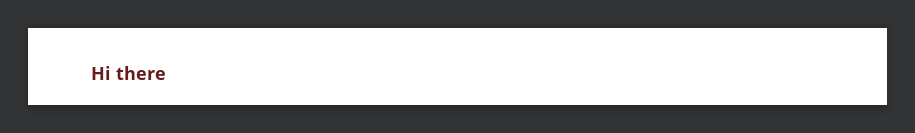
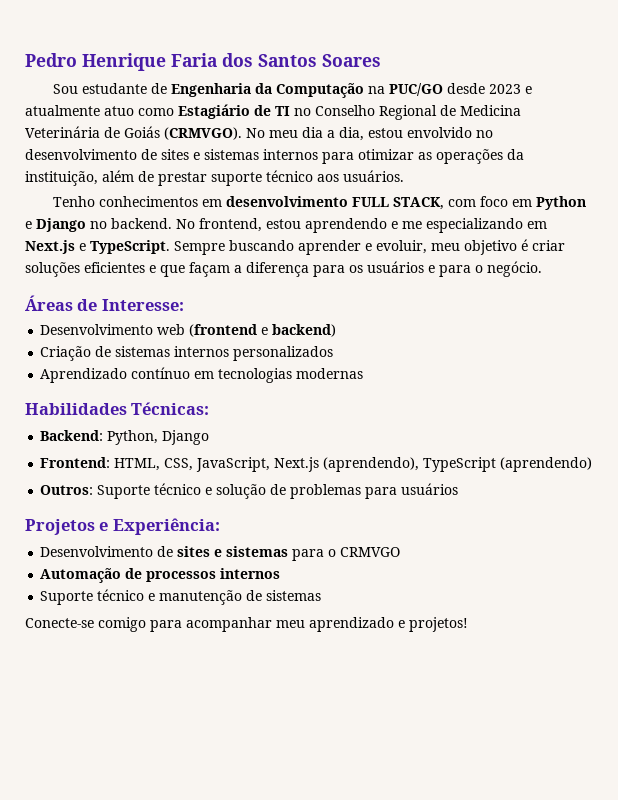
[91,66,166,80] Hi there -> [25,53,381,71] [53,83,533,98] [25,104,521,120] [25,126,493,141] [25,149,524,164] [25,170,404,186] [53,196,587,210] [25,218,547,233] [25,239,565,255] [25,261,542,277] [25,295,184,311] [40,324,337,337] [40,346,334,361] [40,367,364,383] [25,402,210,415] [40,430,210,445] [40,457,593,472] [40,483,459,499] [25,518,220,535] [40,546,401,561] [40,568,281,583] [40,589,322,605] [25,617,468,632] Pedro Henrique Faria dos Santos Soares // Sou estudante de Engenharia da Computação na PUC/GO desde 2023 e atualmente atuo como Estagiário de TI no Conselho Regional de Medicina Veterinária de Goiás (CRMVGO). No meu dia a dia, estou envolvido no desenvolvimento de sites e sistemas internos para otimizar as operações da instituição, além de prestar suporte técnico aos usuários. // Tenho conhecimentos em desenvolvimento FULL STACK, com foco em Python e Django no backend. No frontend, estou aprendendo e me especializando em Next.js e TypeScript. Sempre buscando aprender e evoluir, meu objetivo é criar soluções eficientes e que façam a diferença para os usuários e para o negócio. // Áreas de Interesse: // Desenvolvimento web (frontend e backend) // Criação de sistemas internos personalizados // Aprendizado contínuo em tecnologias modernas // Habilidades Técnicas: // Backend: Python, Django // Frontend: HTML, CSS, JavaScript, Next.js (aprendendo), TypeScript (aprendendo) // Outros: Suporte técnico e solução de problemas para usuários // Projetos e Experiência: // Desenvolvimento de sites e sistemas para o CRMVGO // Automação de processos internos // Suporte técnico e manutenção de sistemas // Conecte-se comigo para acompanhar meu aprendizado e projetos!

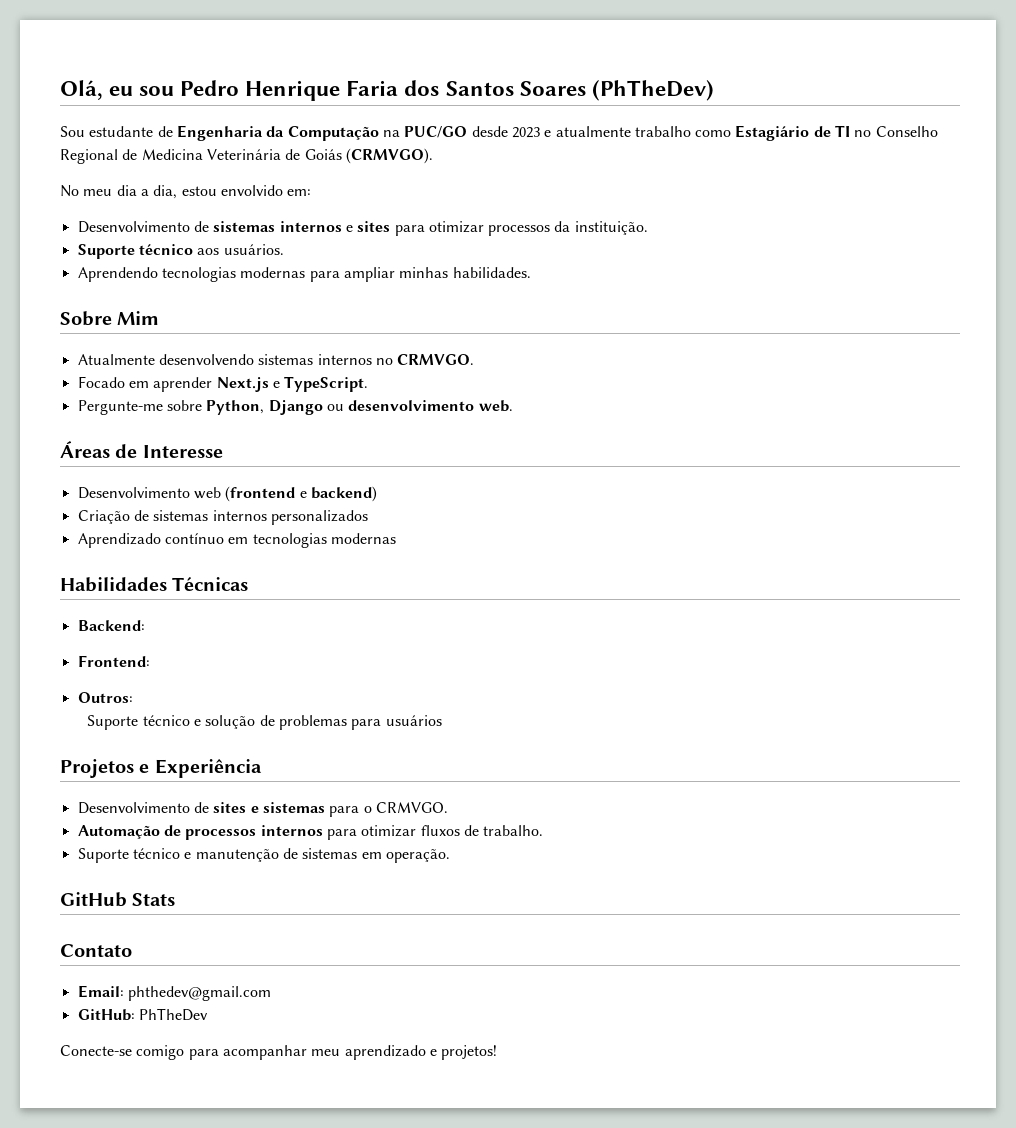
(25, 60) none -> [60,80,175,100] Olá, eu sou
(381, 60) none -> [591,80,714,101] (PhTheDev)
[104,106,134,116] atuo -> [634,126,691,137] trabalho
(242, 133) none -> (433, 156) //
[476,130,493,138] [25,149,524,164] [25,170,404,186] [53,196,587,210] [25,218,547,233] [25,239,565,255] [25,261,542,277] no desenvolvimento de sites e sistemas internos para otimizar as operações da instituição, além de prestar suporte técnico aos usuários. // Tenho conhecimentos em desenvolvimento FULL STACK, com foco em Python e Django no backend. No frontend, estou aprendendo e me especializando em Next.js e TypeScript. Sempre buscando aprender e evoluir, meu objetivo é criar soluções eficientes e que façam a diferença para os usuários e para o negócio. -> [287,189,312,196] [77,221,648,236] [77,244,284,259] [77,267,531,282] [60,311,160,326] [77,354,475,365] [77,376,369,392] [77,400,513,415] em: // Desenvolvimento de sistemas internos e sites para otimizar processos da instituição. // Suporte técnico aos usuários. // Aprendendo tecnologias modernas para ampliar minhas habilidades. // Sobre Mim // Atualmente desenvolvendo sistemas internos no CRMVGO. // Focado em aprender Next.js e TypeScript. // Pergunte-me sobre Python, Django ou desenvolvimento web.
[101,299,184,311] Interesse: -> [142,445,223,458] Interesse
[131,402,210,415] Técnicas: -> [172,577,249,591] Técnicas
[107,430,210,445] Python, Django -> (145, 625) none
[114,457,593,472] HTML, CSS, JavaScript, Next.js (aprendendo), TypeScript (aprendendo) -> (150, 661) none
(94, 490) none -> (133, 697) //
[112,518,220,535] Experiência: -> [154,759,262,778] Experiência
[340,547,401,557] CRMVGO -> [375,802,448,813] CRMVGO.
(281, 573) none -> [326,825,544,840] para otimizar fluxos de trabalho.
(322, 595) none -> [361,848,450,863] [60,892,176,907] [60,944,132,957] [77,985,271,1001] [77,1008,208,1021] em operação. // GitHub Stats // Contato // Email: phthedev@gmail.com // GitHub: PhTheDev

